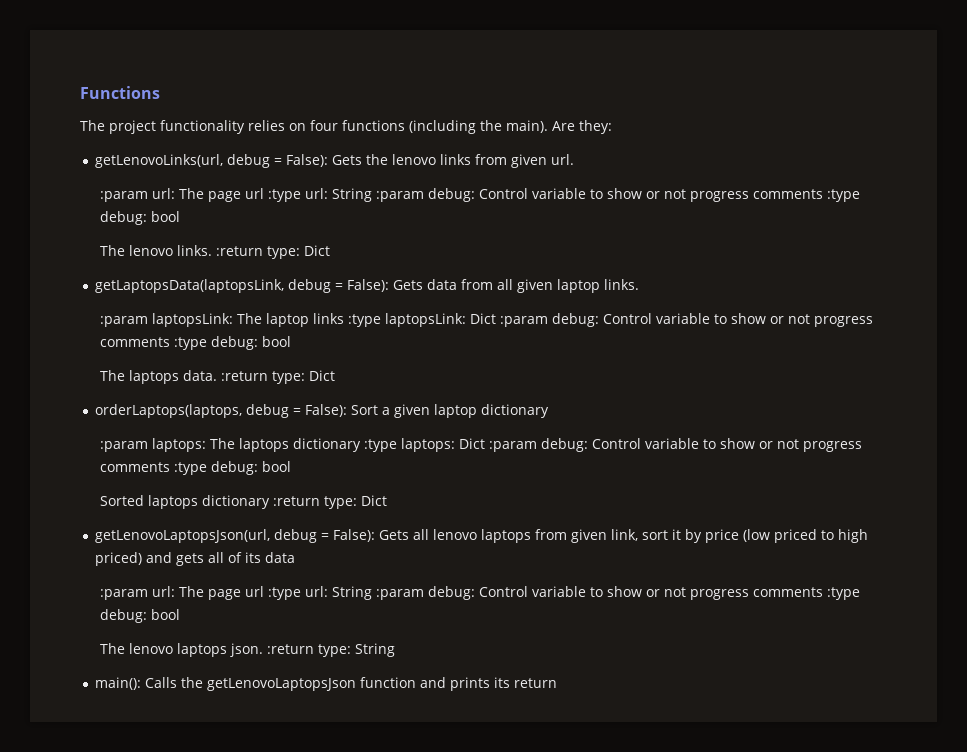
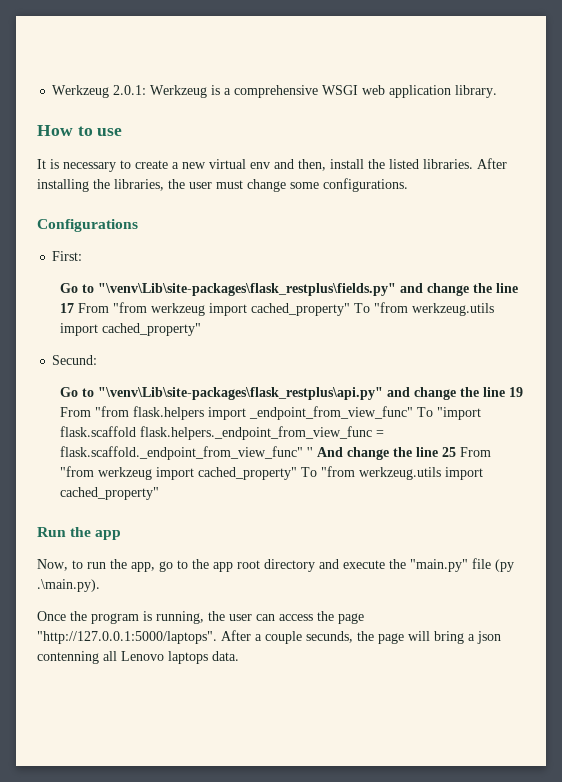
[80,86,160,99] [80,120,612,134] [94,154,574,168] [99,188,860,202] [99,211,180,225] [99,245,330,259] [94,279,639,293] [99,313,873,327] [99,336,291,350] [99,370,335,384] [94,404,549,418] [99,438,862,452] [99,461,291,475] [99,495,387,509] [94,529,868,543] [94,552,295,566] [99,586,860,600] [99,609,180,623] [99,643,395,657] [94,677,557,691] Functions // The project functionality relies on four functions (including the main). Are they: // getLenovoLinks(url, debug = False): Gets the lenovo links from given url. // :param url: The page url :type url: String :param debug: Control variable to show or not progress comments :type debug: bool // The lenovo links. :return type: Dict // getLaptopsData(laptopsLink, debug = False): Gets data from all given laptop links. // :param laptopsLink: The laptop links :type laptopsLink: Dict :param debug: Control variable to show or not progress comments :type debug: bool // The laptops data. :return type: Dict // orderLaptops(laptops, debug = False): Sort a given laptop dictionary // :param laptops: The laptops dictionary :type laptops: Dict :param debug: Control variable to show or not progress comments :type debug: bool // Sorted laptops dictionary :return type: Dict // getLenovoLaptopsJson(url, debug = False): Gets all lenovo laptops from given link, sort it by price (low priced to high priced) and gets all of its data // :param url: The page url :type url: String :param debug: Control variable to show or not progress comments :type debug: bool // The lenovo laptops json. :return type: String // main(): Calls the getLenovoLaptopsJson function and prints its return -> [52,85,498,98] [37,125,123,136] [37,158,507,172] [37,178,408,192] [37,219,138,232] [52,251,83,261] [60,283,519,296] [60,302,495,316] [60,323,202,336] [52,355,98,365] [60,387,524,400] [60,406,482,420] [60,426,385,440] [60,446,492,460] [60,466,484,480] [60,487,160,500] [37,527,122,540] [37,558,514,572] [37,579,100,592] [37,611,364,624] [37,630,501,644] [37,651,239,664] Werkzeug 2.0.1: Werkzeug is a comprehensive WSGI web application library. // How to use // It is necessary to create a new virtual env and then, install the listed libraries. After installing the libraries, the user must change some configurations. // Configurations // First: // Go to "\venv\Lib\site-packages\flask_restplus\fields.py" and change the line 17 From "from werkzeug import cached_property" To "from werkzeug.utils import cached_property" // Secund: // Go to "\venv\Lib\site-packages\flask_restplus\api.py" and change the line 19 From "from flask.helpers import _endpoint_from_view_func" To "import flask.scaffold flask.helpers._endpoint_from_view_func = flask.scaffold._endpoint_from_view_func" '' And change the line 25 From "from werkzeug import cached_property" To "from werkzeug.utils import cached_property" // Run the app // Now, to run the app, go to the app root directory and execute the "main.py" file (py .\main.py). // Once the program is running, the user can access the page "http://127.0.0.1:5000/laptops". After a couple secunds, the page will bring a json contenning all Lenovo laptops data.

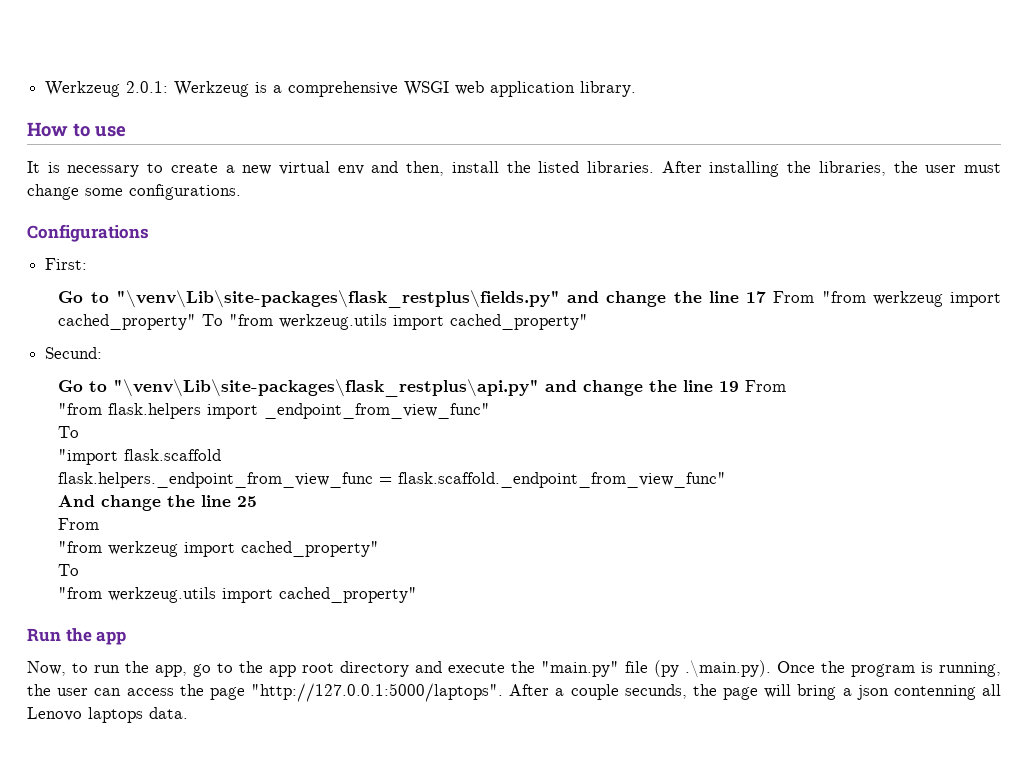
(92, 412) none -> (787, 386) //
[417,407,434,417] To -> [58,426,80,438] // To //
(137, 431) none -> (222, 455) //
[307,447,314,457] '' -> (727, 480) //
[460,447,492,457] [60,466,318,480] From "from werkzeug import cached_property" To -> [58,518,100,530] [58,541,380,557] [58,564,80,576] // From // "from werkzeug import cached_property" // To //
(100, 585) // -> (771, 669) none

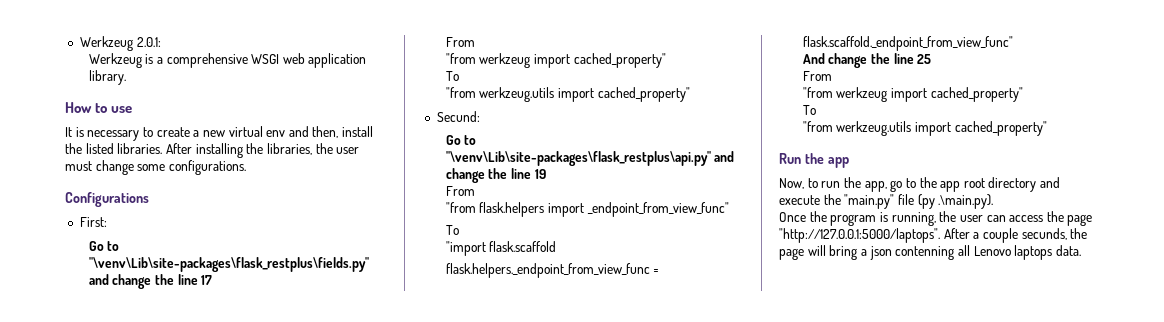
(169, 87) none -> (161, 42) //
[773,291,1001,307] [58,314,224,330] From "from werkzeug import cached_property" To -> [445,37,475,47] [445,53,666,68] [445,71,459,81] // From // "from werkzeug import cached_property" // To //
(740, 386) none -> (546, 174) //
(771, 669) none -> (994, 201) //

